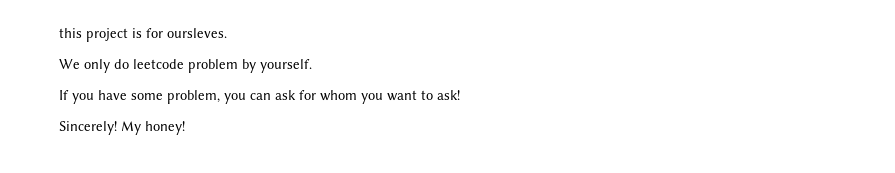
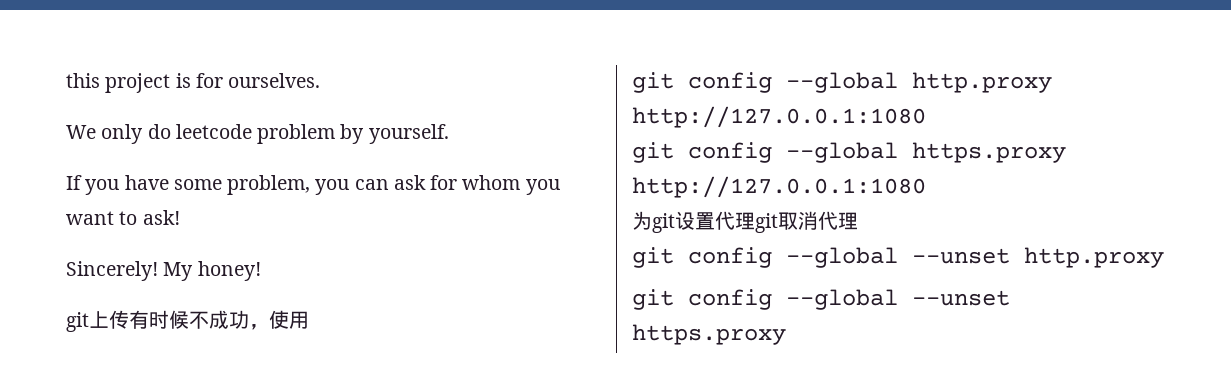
[167,28,227,38] oursleves. -> [228,73,321,88] ourselves.
(185, 128) none -> [66,310,309,332] [632,72,1052,93] [632,106,926,128] [632,142,1066,163] [632,176,926,198] [632,211,858,233] [632,247,1164,268] [632,289,1010,310] [632,324,786,345] // git上传有时候不成功，使用 // git config --global http.proxy http://127.0.0.1:1080 // git config --global https.proxy http://127.0.0.1:1080 // 为git设置代理git取消代理 // git config --global --unset http.proxy // git config --global --unset https.proxy

